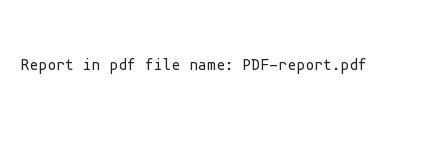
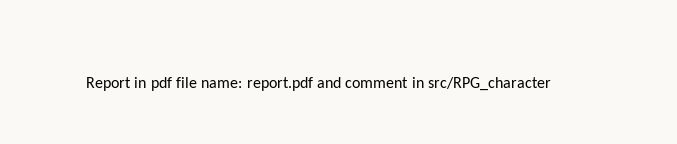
[242,58,367,74] PDF-report.pdf -> [246,77,551,91] report.pdf and comment in src/RPG_character

